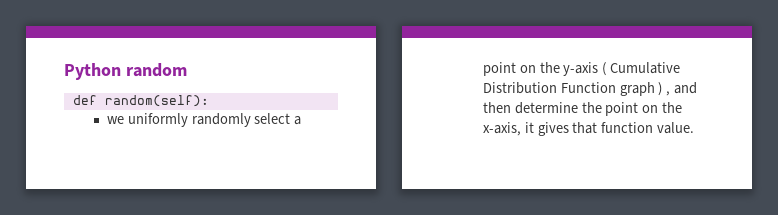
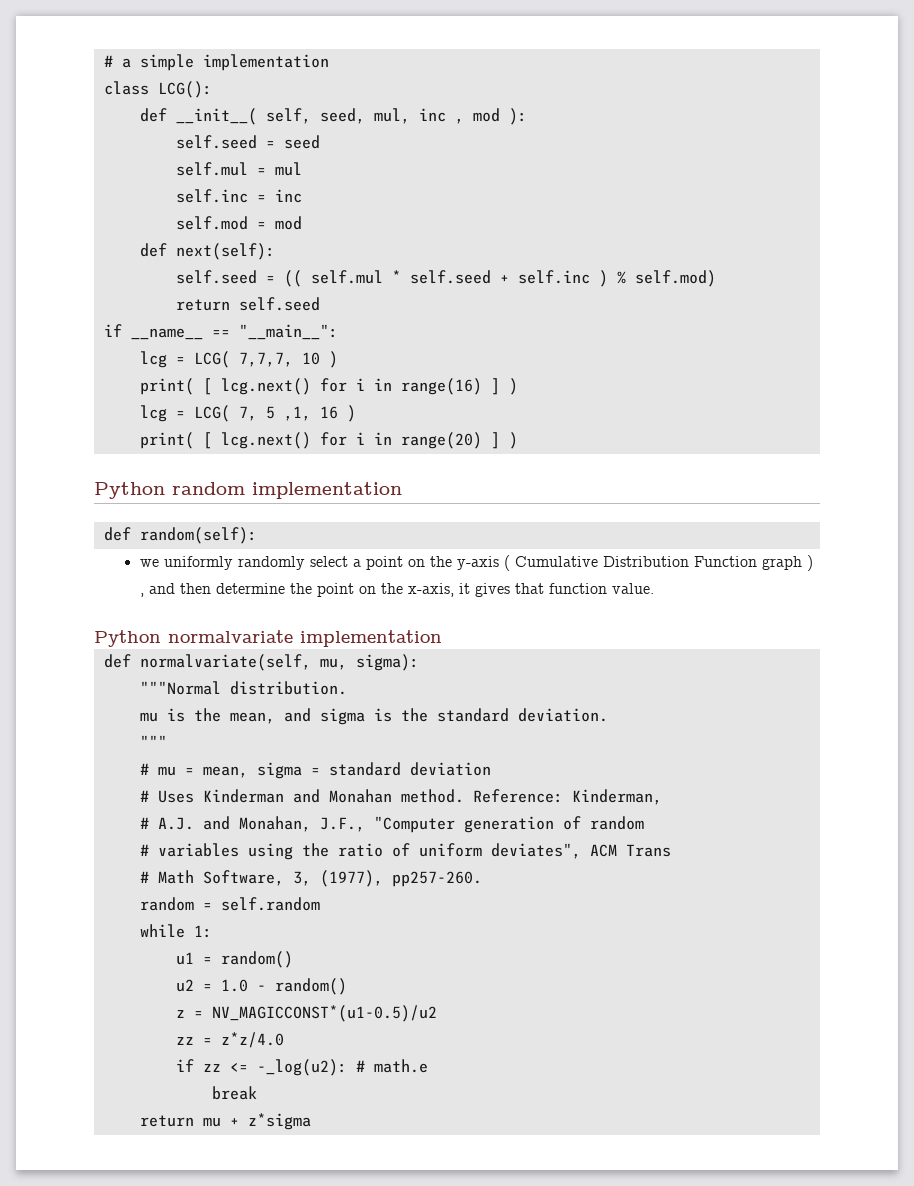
(64, 71) none -> [103,54,329,71] [103,81,212,98] [139,108,527,125] [175,135,320,149] [175,162,302,176] [175,189,302,203] [175,216,302,230] [139,243,275,260] [175,270,716,287] [175,297,320,311] [103,324,338,340] [139,351,338,368] [139,378,518,395] [139,405,356,422] [139,432,518,449] # a simple implementation // class LCG(): // def __init__( self, seed, mul, inc , mod ): // self.seed = seed // self.mul = mul // self.inc = inc // self.mod = mod // def next(self): // self.seed = (( self.mul * self.seed + self.inc ) % self.mod) // return self.seed // if __name__ == "__main__": // lcg = LCG( 7,7,7, 10 ) // print( [ lcg.next() for i in range(16) ] ) // lcg = LCG( 7, 5 ,1, 16 ) // print( [ lcg.next() for i in range(20) ] ) //
(187, 70) none -> [252,482,402,499] implementation
(695, 128) none -> [94,630,442,647] [103,654,419,671] [139,681,347,695] [139,708,608,725] [139,735,167,748] [139,762,491,779] [139,789,662,805] [139,816,644,833] [139,843,671,860] [139,870,482,887] [139,897,320,911] [139,924,212,938] [175,951,293,968] [175,978,347,995] [175,1005,437,1022] [175,1032,284,1048] [175,1059,428,1076] [211,1086,257,1100] [139,1113,311,1130] // Python normalvariate implementation // def normalvariate(self, mu, sigma): // """Normal distribution. // mu is the mean, and sigma is the standard deviation. // """ // # mu = mean, sigma = standard deviation // # Uses Kinderman and Monahan method. Reference: Kinderman, // # A.J. and Monahan, J.F., "Computer generation of random // # variables using the ratio of uniform deviates", ACM Trans // # Math Software, 3, (1977), pp257-260. // random = self.random // while 1: // u1 = random() // u2 = 1.0 - random() // z = NV_MAGICCONST*(u1-0.5)/u2 // zz = z*z/4.0 // if zz <= -_log(u2): # math.e // break // return mu + z*sigma

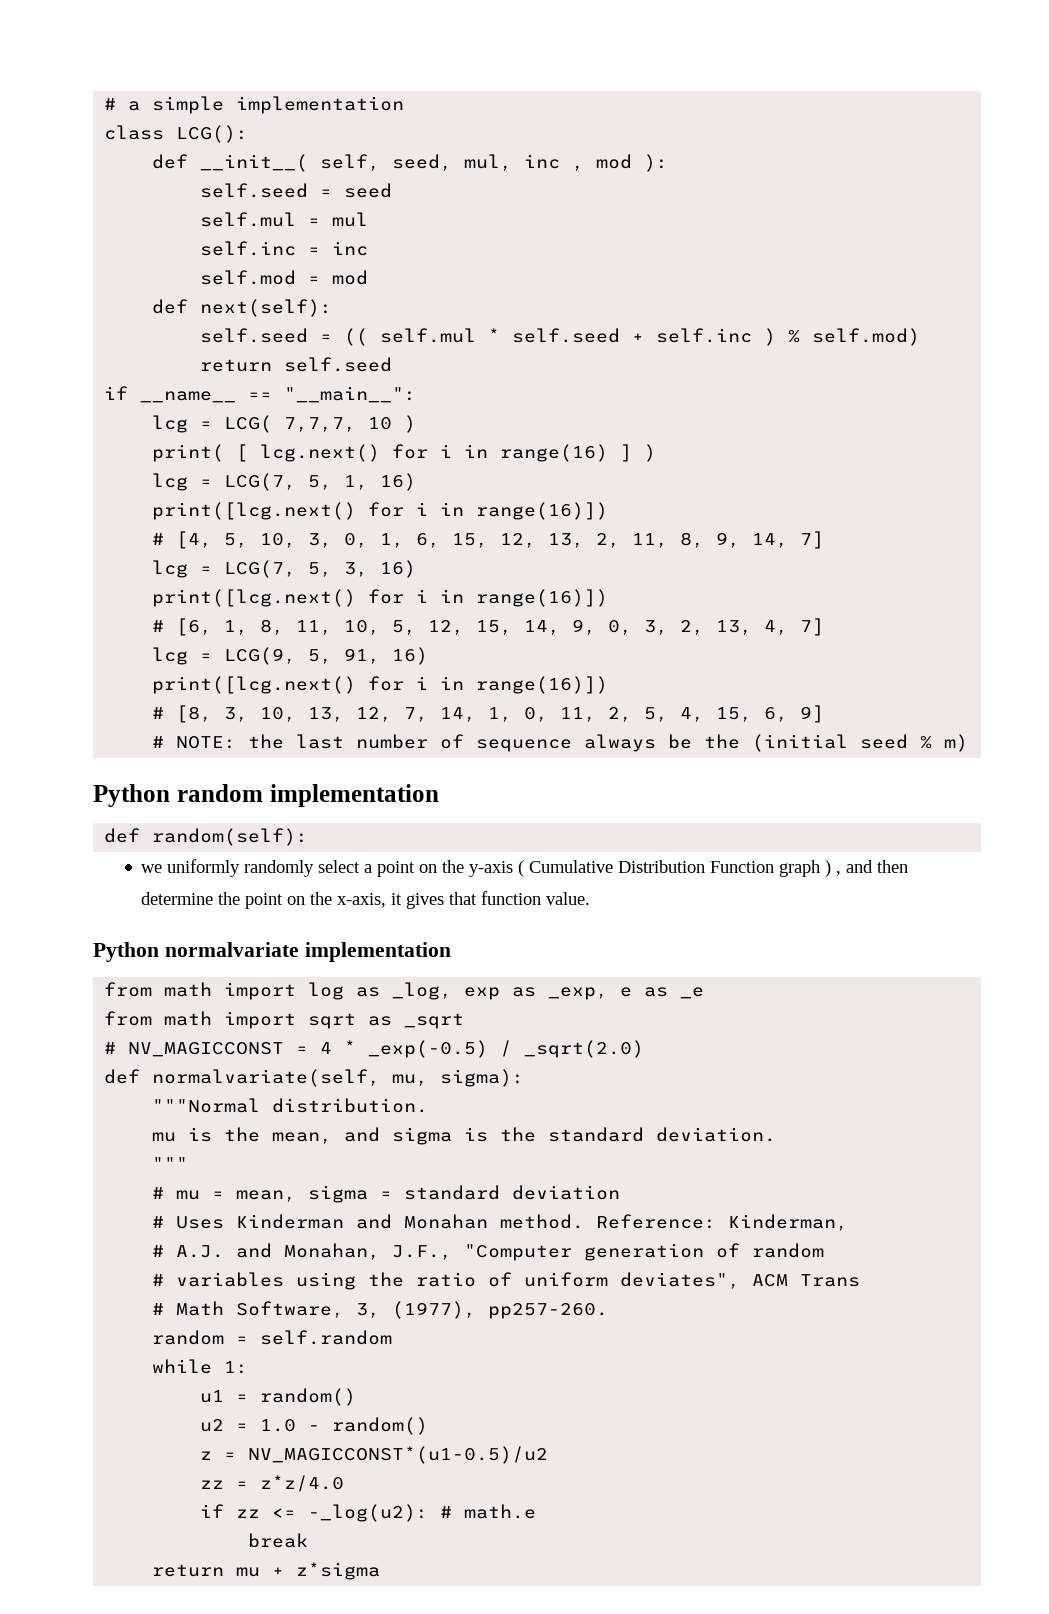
[193,405,356,422] [139,432,518,449] LCG( 7, 5 ,1, 16 ) // print( [ lcg.next() for i in range(20) ] ) -> [224,473,417,491] [152,502,609,520] [152,531,825,549] [152,560,417,578] [152,589,609,607] [152,618,825,636] [152,647,429,665] [152,676,609,694] [152,705,825,723] [152,734,969,752] LCG(7, 5, 1, 16) // print([lcg.next() for i in range(16)]) // # [4, 5, 10, 3, 0, 1, 6, 15, 12, 13, 2, 11, 8, 9, 14, 7] // lcg = LCG(7, 5, 3, 16) // print([lcg.next() for i in range(16)]) // # [6, 1, 8, 11, 10, 5, 12, 15, 14, 9, 0, 3, 2, 13, 4, 7] // lcg = LCG(9, 5, 91, 16) // print([lcg.next() for i in range(16)]) // # [8, 3, 10, 13, 12, 7, 14, 1, 0, 11, 2, 5, 4, 15, 6, 9] // # NOTE: the last number of sequence always be the (initial seed % m)
(442, 638) none -> [104,982,705,1000] [104,1011,465,1029] [104,1040,645,1058] // from math import log as _log, exp as _exp, e as _e // from math import sqrt as _sqrt // # NV_MAGICCONST = 4 * _exp(-0.5) / _sqrt(2.0)

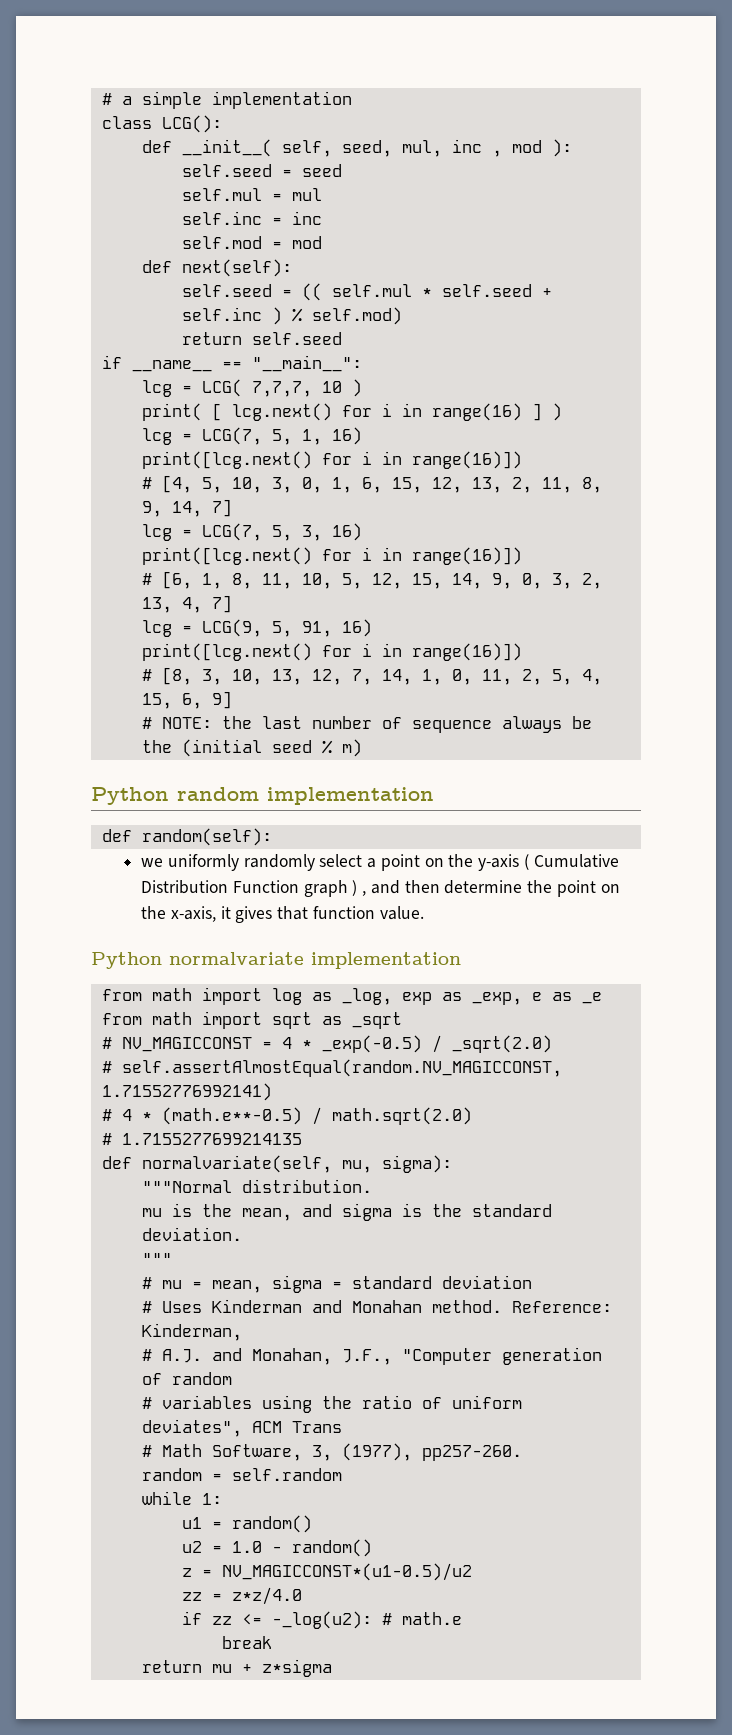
(645, 1049) none -> [101,1059,562,1077] [101,1083,272,1101] [101,1107,472,1125] [101,1133,302,1145] // # self.assertAlmostEqual(random.NV_MAGICCONST, 1.71552776992141) // # 4 * (math.e**-0.5) / math.sqrt(2.0) // # 1.7155277699214135

